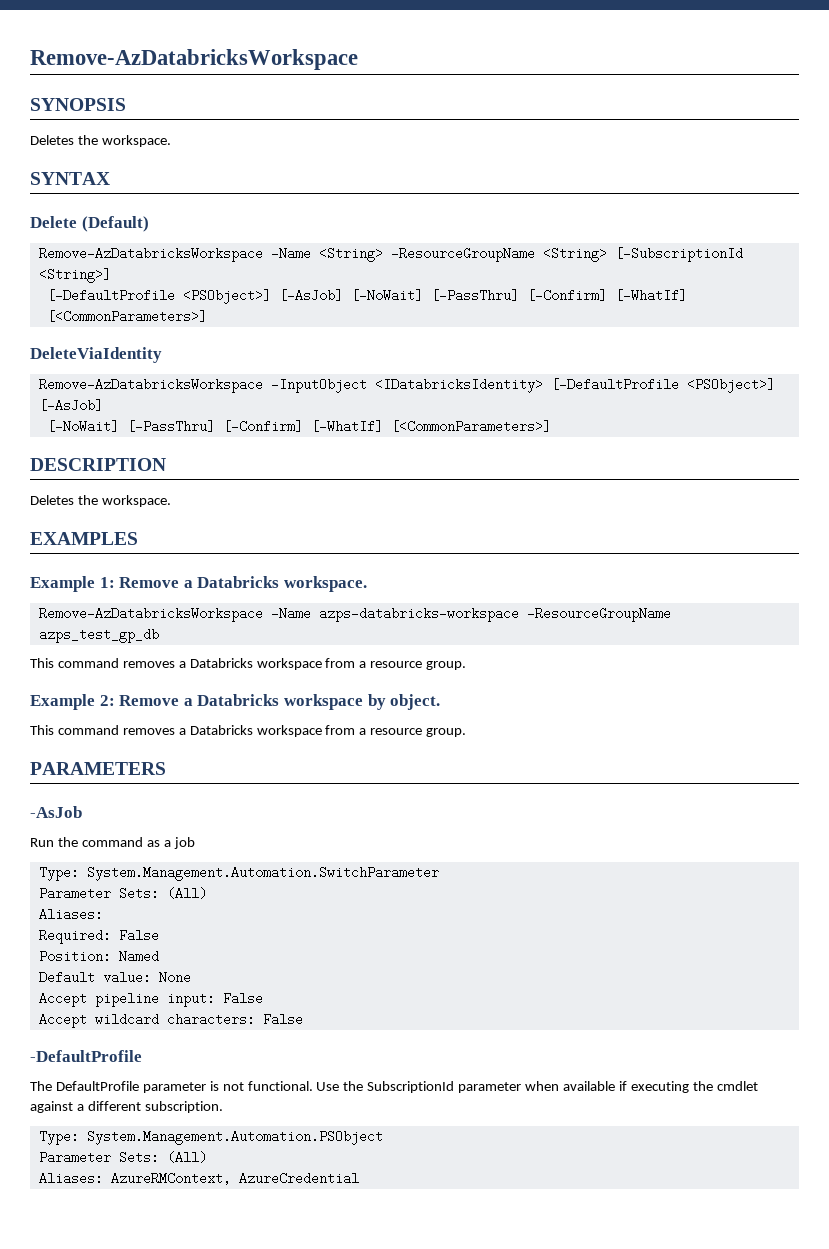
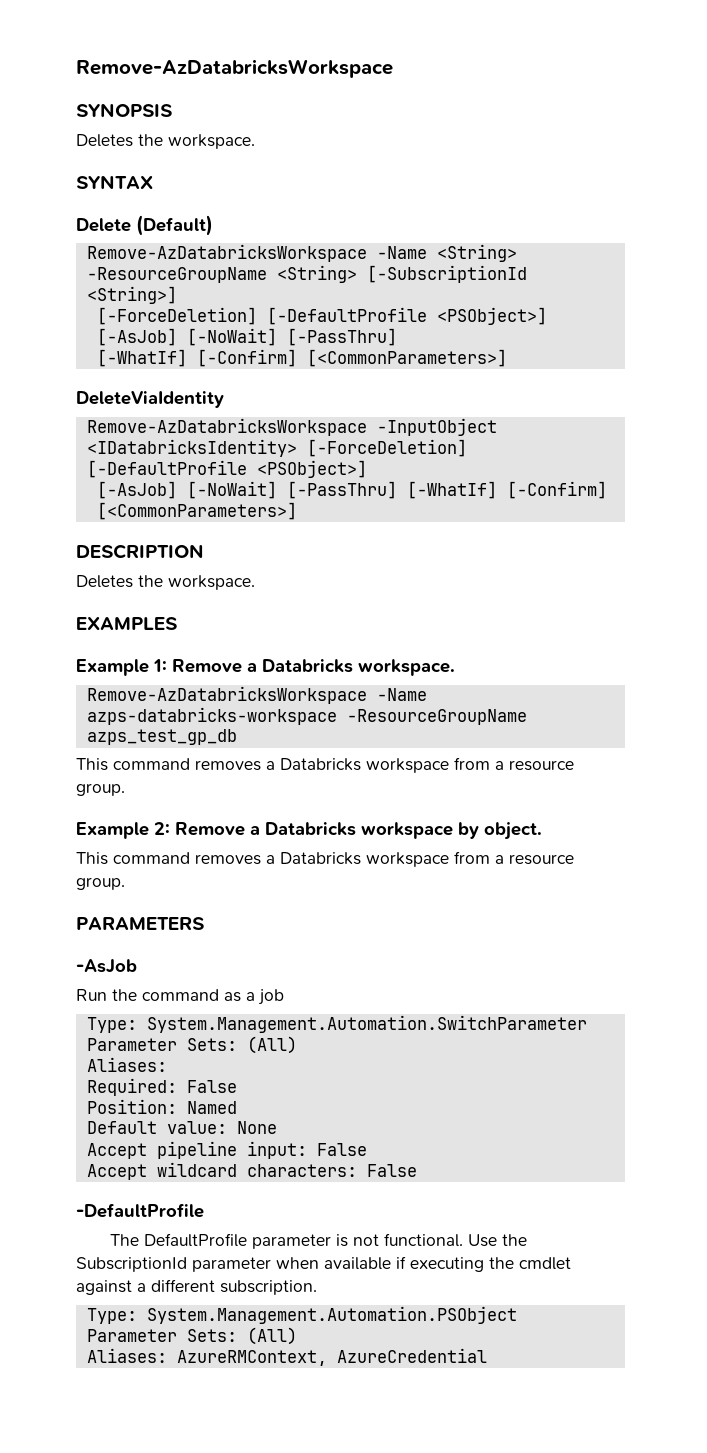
(111, 275) none -> [96,307,257,325] [-ForceDeletion]
[526,289,687,302] [-Confirm] [-WhatIf] -> [96,349,297,367] // [-WhatIf] [-Confirm]
[550,378,775,393] [38,399,103,412] [46,420,383,433] [-DefaultProfile <PSObject>] [-AsJob] // [-NoWait] [-PassThru] [-Confirm] [-WhatIf] -> [306,439,467,457] [86,460,367,478] [96,481,607,499] [-ForceDeletion] [-DefaultProfile <PSObject>] // [-AsJob] [-NoWait] [-PassThru] [-WhatIf] [-Confirm]

